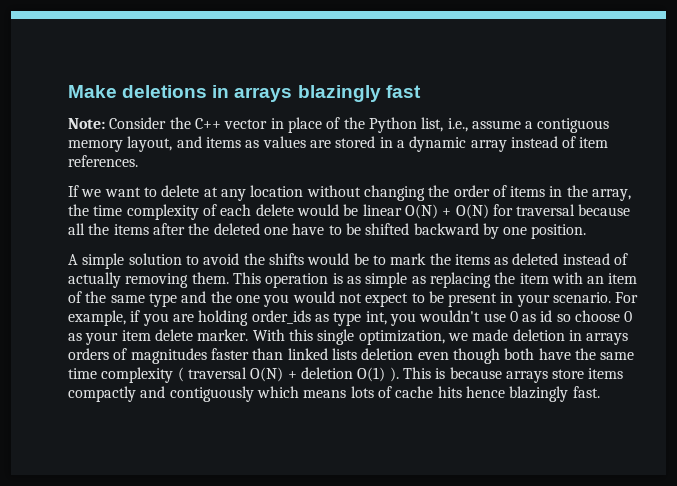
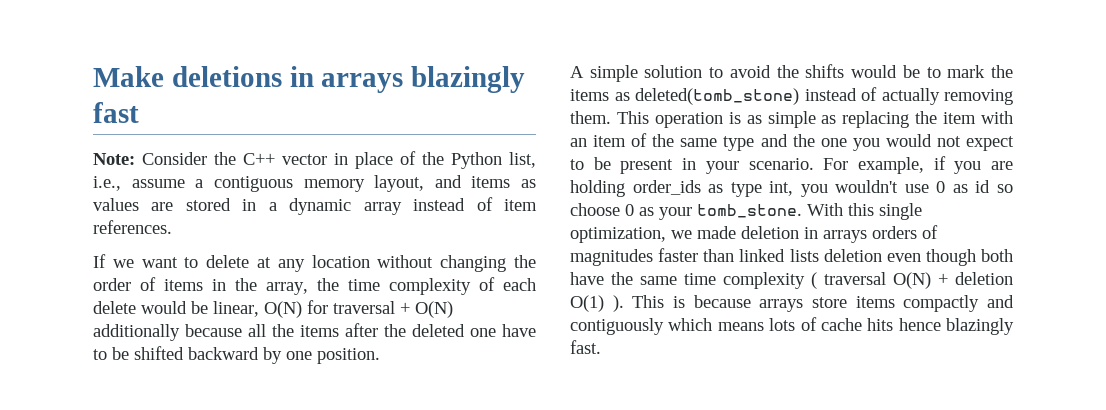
[362,204,576,219] linear O(N) + O(N) for traversal -> [213,300,453,318] [93,324,180,341] linear, O(N) for traversal + O(N) additionally
[512,253,559,265] deleted -> [635,88,799,105] deleted(tomb_stone)
[121,329,249,341] item delete marker. -> [697,204,802,218] tomb_stone.

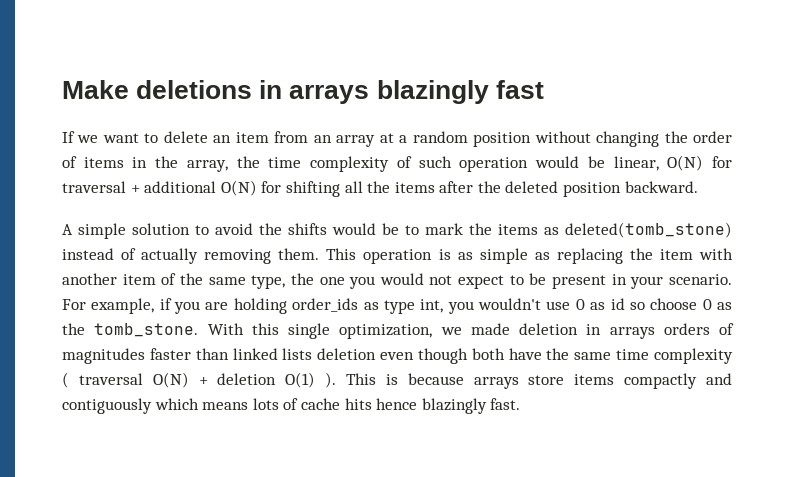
[93,151,536,169] [93,175,536,192] [93,197,538,215] [93,220,172,234] // Note: Consider the C++ vector in place of the Python list, i.e., assume a contiguous memory layout, and items as values are stored in a dynamic array instead of item references. -> (544, 89) none
[257,255,370,272] at any location -> [213,131,532,147] an item from an array at a random position
[503,278,536,291] [93,301,136,314] each delete -> [418,156,529,172] such operation
[415,301,453,318] [93,324,242,341] O(N) additionally because -> [144,180,340,197] additional O(N) for shifting
[470,324,536,337] [93,346,380,364] one have to be shifted backward by one position. -> [563,181,698,197] position backward.
[570,138,587,147] an -> [62,273,117,285] another
[723,134,788,151] type and -> [251,275,286,289] type,
[659,207,692,220] your -> [62,323,85,335] the

